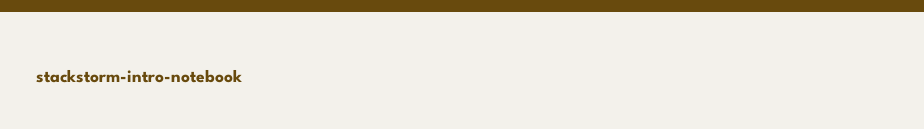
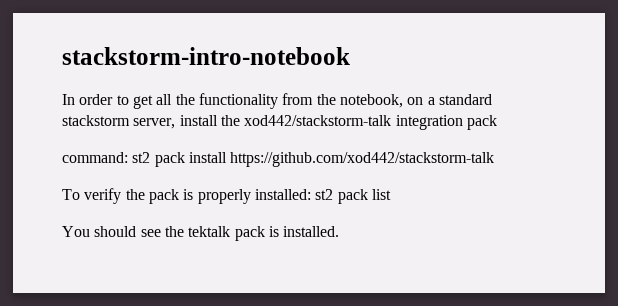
(242, 76) none -> [62,93,492,109] [62,115,497,130] [62,152,495,167] [62,188,391,204] [62,226,340,241] // In order to get all the functionality from the notebook, on a standard stackstorm server, install the xod442/stackstorm-talk integration pack // command: st2 pack install https://github.com/xod442/stackstorm-talk // To verify the pack is properly installed: st2 pack list // You should see the tektalk pack is installed.

